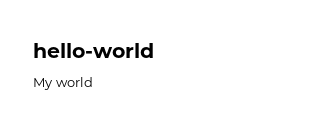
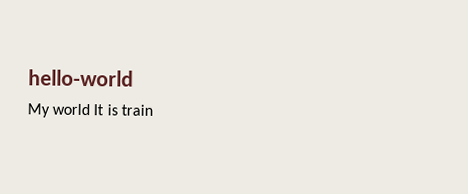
(93, 82) none -> [93,104,153,116] It is train

